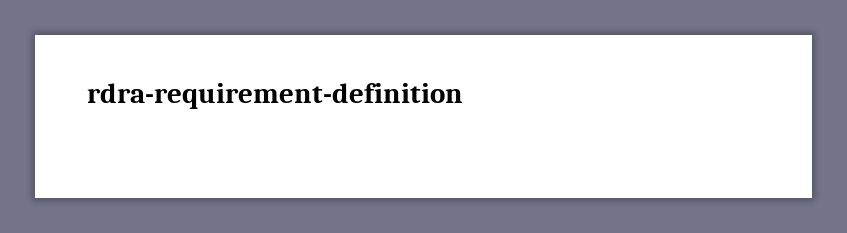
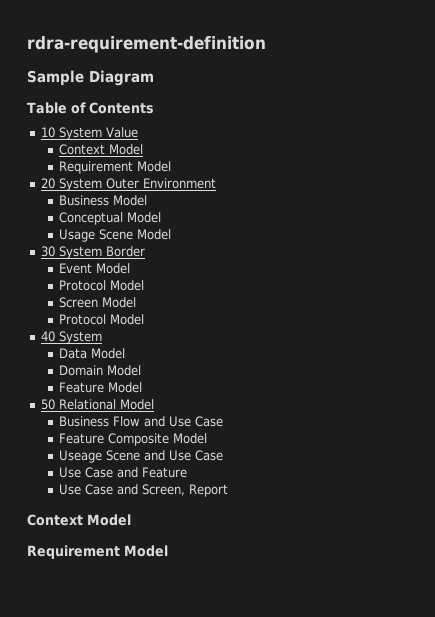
(463, 96) none -> [27,70,154,86] [27,102,154,114] [41,127,139,140] [59,144,144,155] [59,161,172,174] [41,178,217,191] [59,195,148,206] [59,212,162,225] [59,229,172,242] [41,246,146,259] [59,263,131,274] [59,280,145,291] [59,297,137,308] [59,314,145,325] [41,331,103,344] [59,348,126,359] [59,365,142,376] [59,382,143,393] [41,399,155,410] [59,416,224,427] [59,433,208,446] [59,450,224,463] [59,467,188,478] [59,484,229,497] [27,514,131,526] [27,545,168,559] // Sample Diagram // Table of Contents // 10 System Value // Context Model // Requirement Model // 20 System Outer Environment // Business Model // Conceptual Model // Usage Scene Model // 30 System Border // Event Model // Protocol Model // Screen Model // Protocol Model // 40 System // Data Model // Domain Model // Feature Model // 50 Relational Model // Business Flow and Use Case // Feature Composite Model // Useage Scene and Use Case // Use Case and Feature // Use Case and Screen, Report // Context Model // Requirement Model

